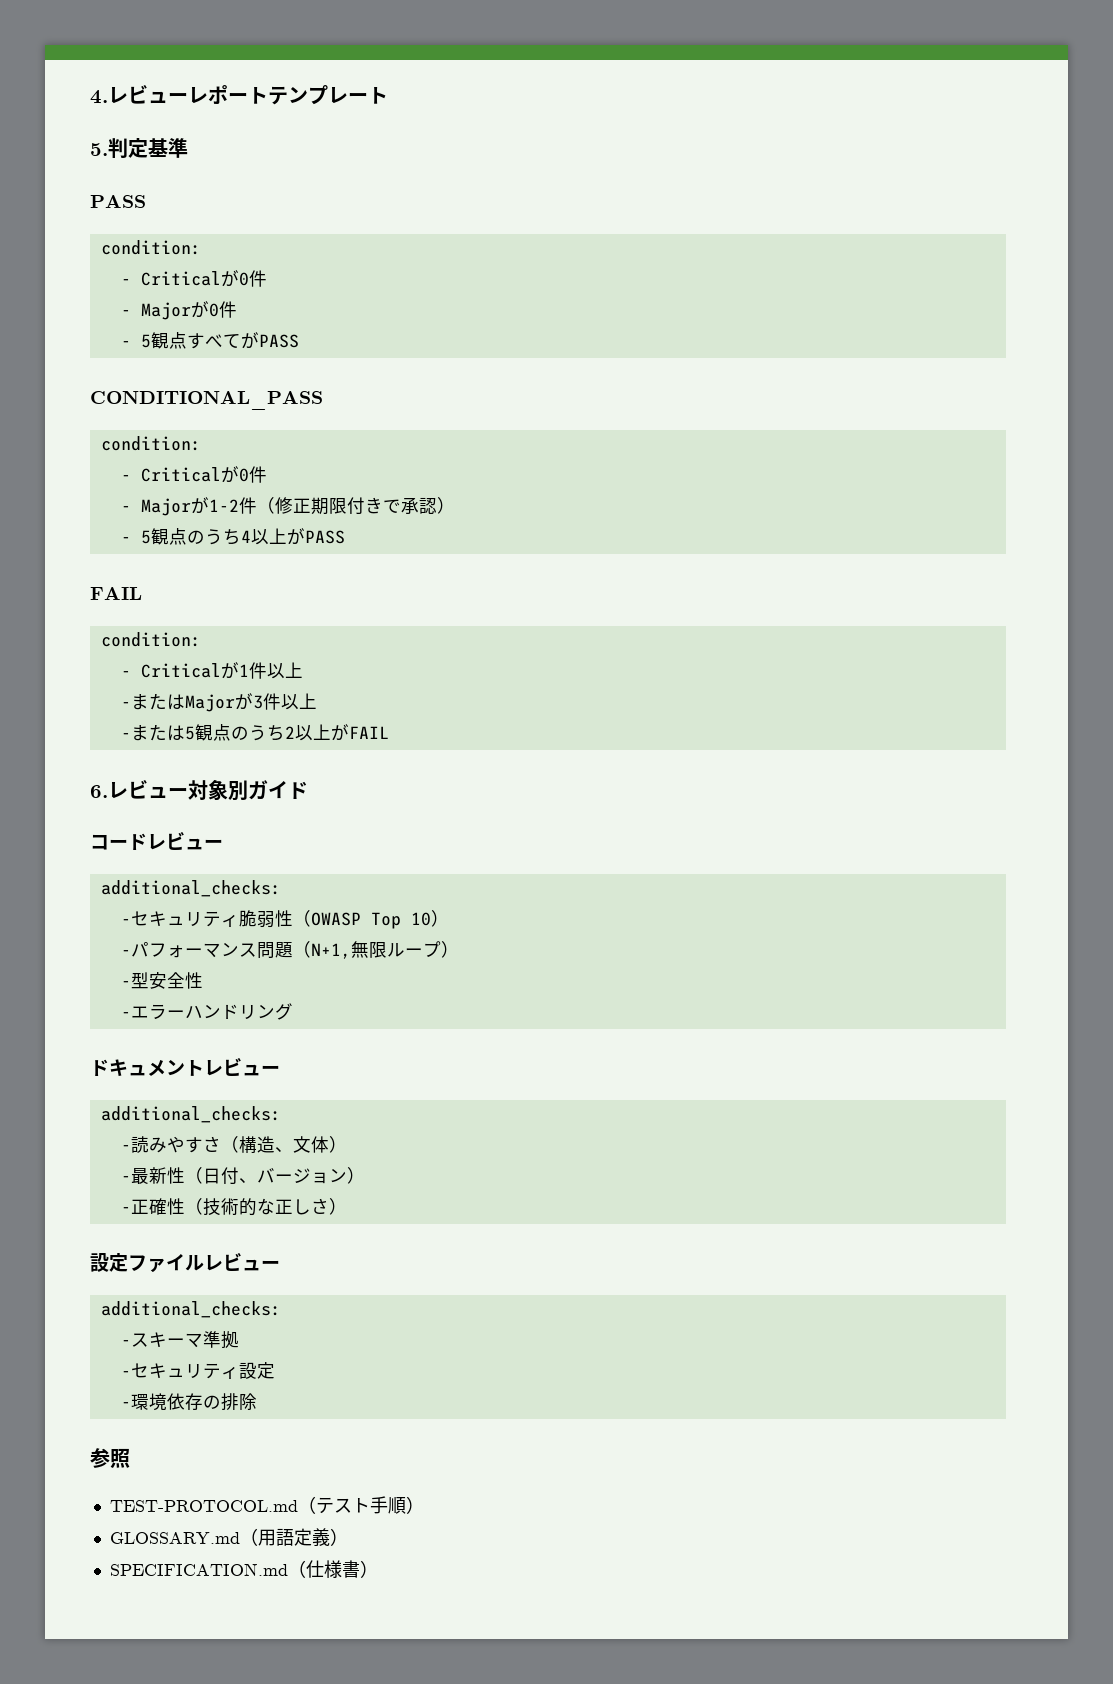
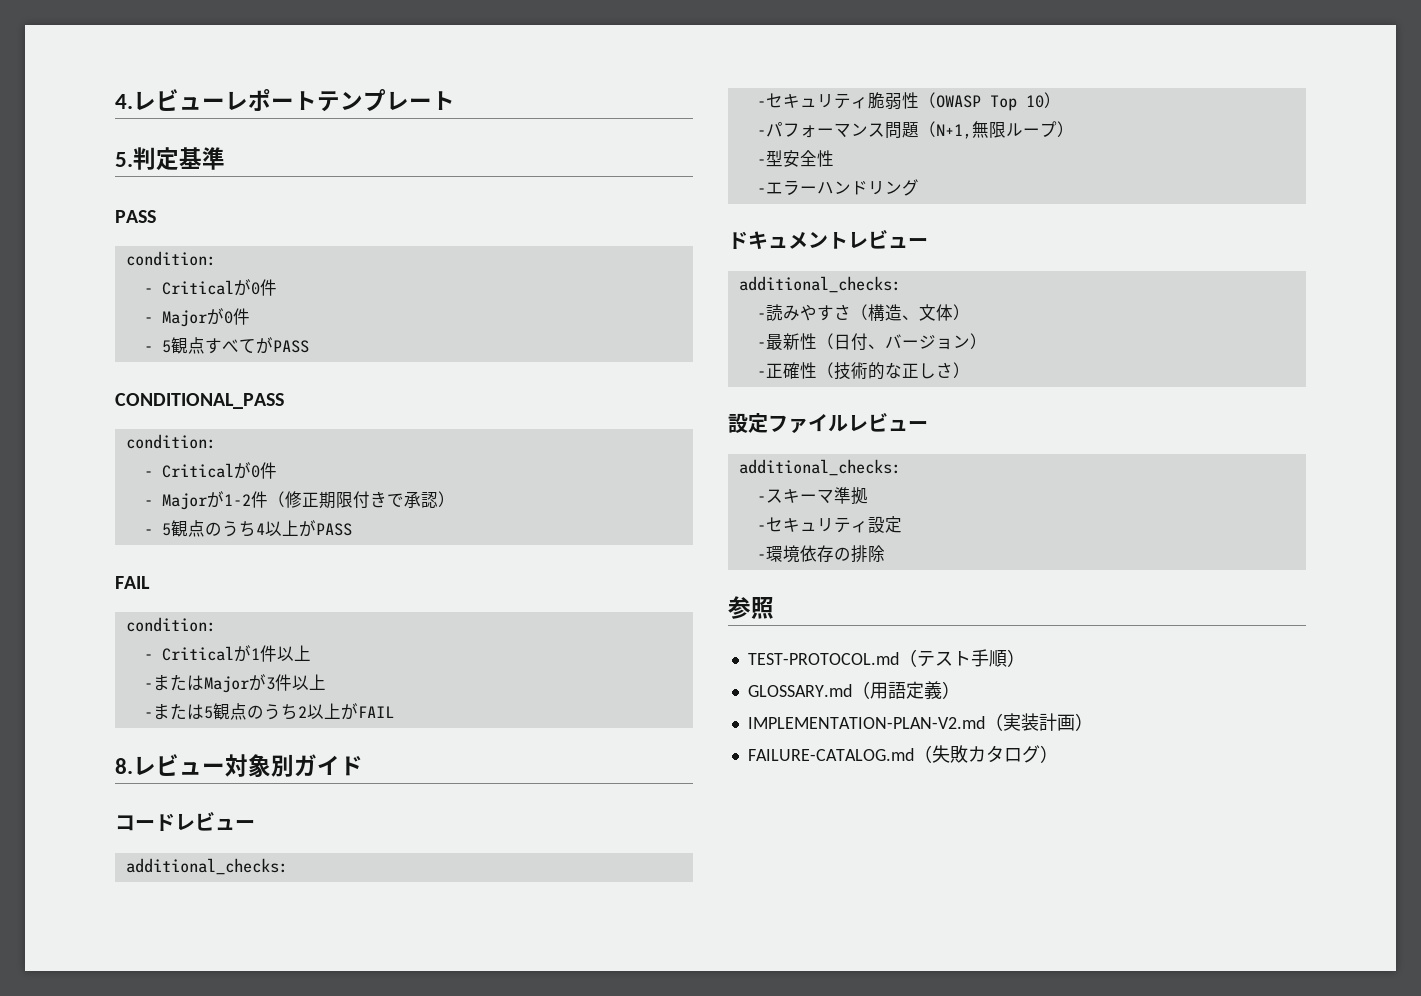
[90,785,108,798] 6. -> [115,758,133,774] 8.
[109,1560,360,1578] SPECIFICATION.md（仕様書 -> [747,713,1093,731] [747,745,1040,763] IMPLEMENTATION-PLAN-V2.md（実装計画） // FAILURE-CATALOG.md（失敗カタログ

